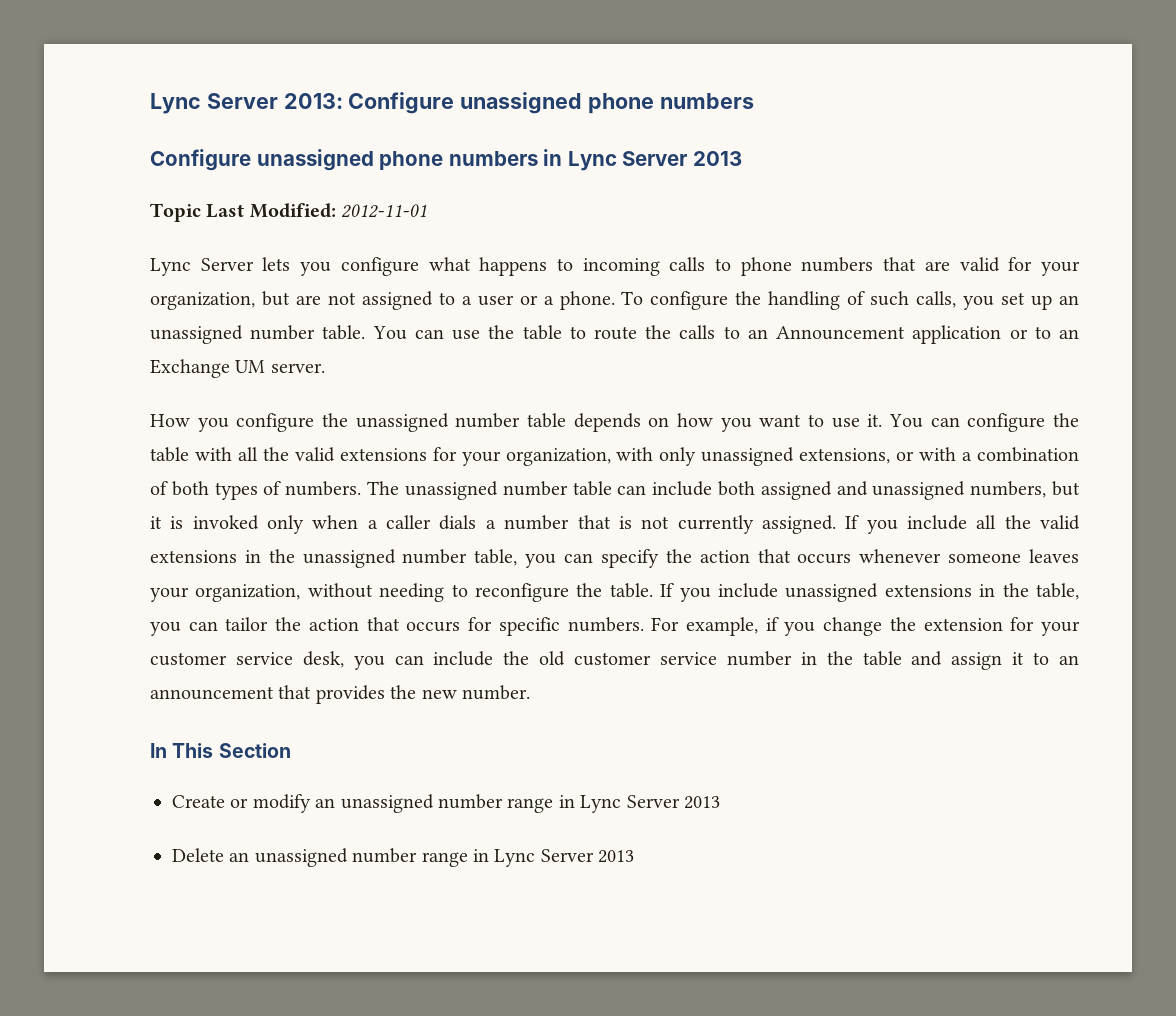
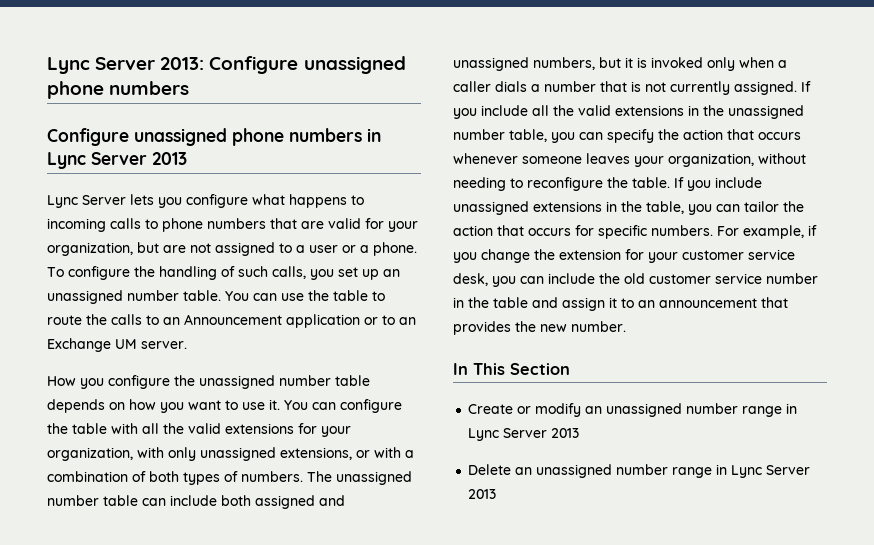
[150,203,428,222] // Topic Last Modified: 2012-11-01 -> (187, 158) none

